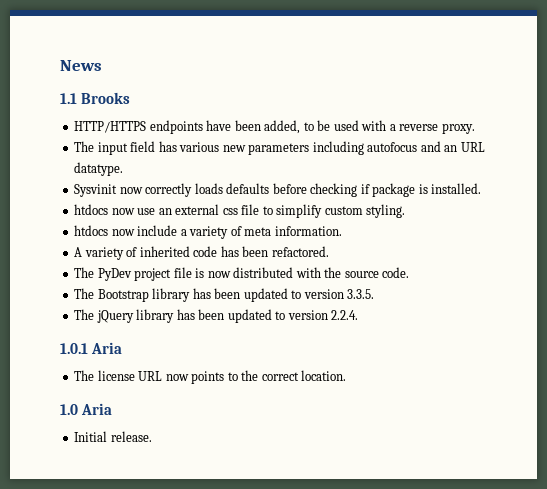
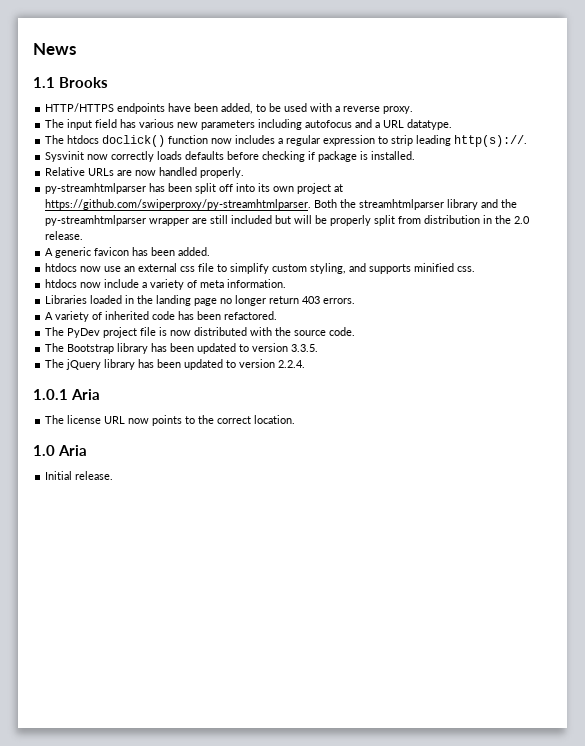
[444,145,458,152] an -> [375,122,381,128] a
(124, 169) none -> [45,135,528,147] // The htdocs doclick() function now includes a regular expression to strip leading http(s)://.
(482, 188) none -> [45,167,245,178] [45,183,344,194] [45,199,518,210] [45,215,531,226] [45,231,84,240] [45,247,211,258] // Relative URLs are now handled properly. // py-streamhtmlparser has been split off into its own project at https://github.com/swiperproxy/py-streamhtmlparser. Both the streamhtmlparser library and the py-streamhtmlparser wrapper are still included but will be properly split from distribution in the 2.0 release. // A generic favicon has been added.
[366,204,406,218] styling. -> [310,263,476,274] styling, and supports minified css.
(342, 231) none -> [45,295,356,306] // Libraries loaded in the landing page no longer return 403 errors.

